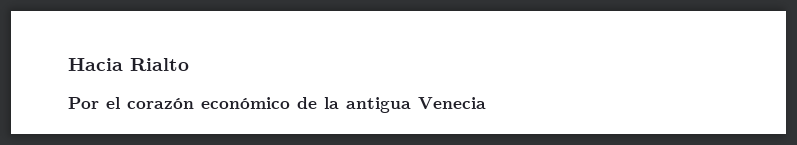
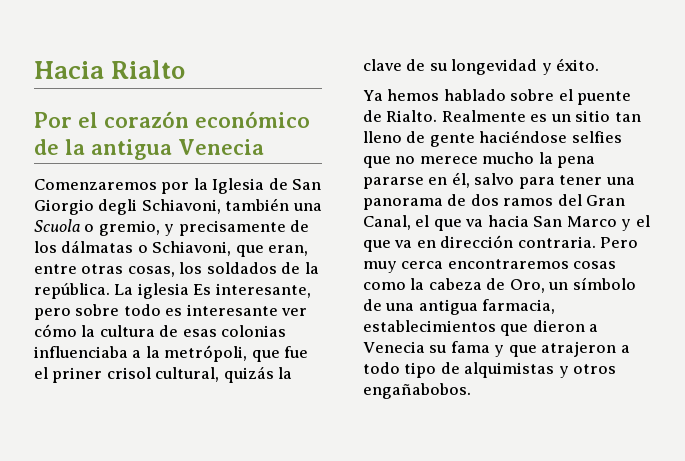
(486, 103) none -> [34,178,322,194] [34,198,322,215] [34,219,310,236] [34,240,309,257] [34,262,319,277] [34,283,311,299] [34,304,308,320] [34,324,287,337] [34,345,309,362] [34,366,293,383] [363,58,600,75] [363,89,632,105] [363,110,641,122] [363,130,622,147] [363,152,596,168] [363,172,635,189] [363,194,626,210] [363,215,650,231] [363,235,639,252] [363,259,617,273] [363,277,636,293] [363,299,556,315] [363,320,599,336] [363,341,630,357] [363,362,617,378] [363,383,471,399] // Comenzaremos por la Iglesia de San Giorgio degli Schiavoni, también una Scuola o gremio, y precisamente de los dálmatas o Schiavoni, que eran, entre otras cosas, los soldados de la república. La iglesia Es interesante, pero sobre todo es interesante ver cómo la cultura de esas colonias influenciaba a la metrópoli, que fue el priner crisol cultural, quizás la clave de su longevidad y éxito. // Ya hemos hablado sobre el puente de Rialto. Realmente es un sitio tan lleno de gente haciéndose selfies que no merece mucho la pena pararse en él, salvo para tener una panorama de dos ramos del Gran Canal, el que va hacia San Marco y el que va en dirección contraria. Pero muy cerca encontraremos cosas como la cabeza de Oro, un símbolo de una antigua farmacia, establecimientos que dieron a Venecia su fama y que atrajeron a todo tipo de alquimistas y otros engañabobos.

